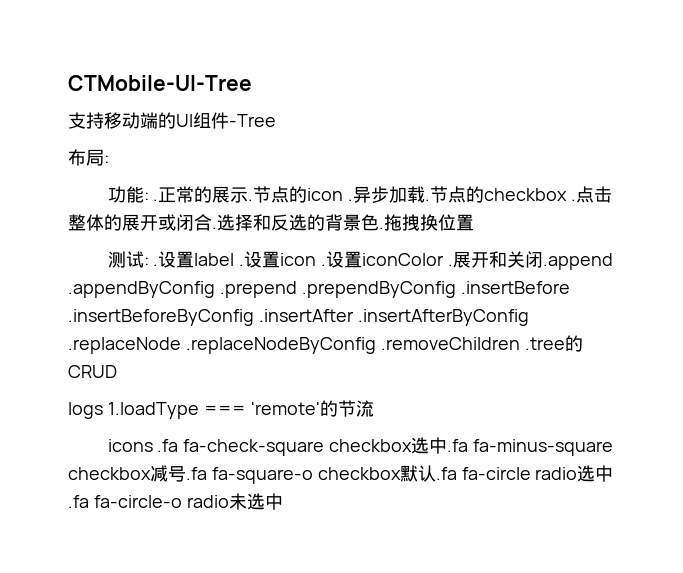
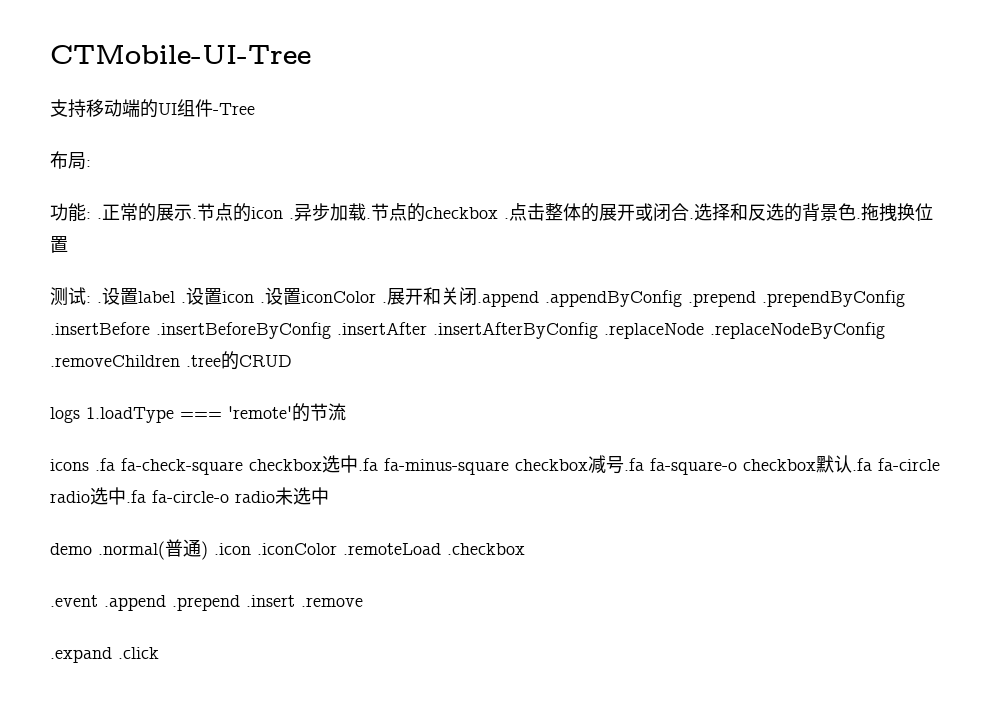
(283, 501) none -> [50,539,525,560] [50,595,363,611] [50,647,159,663] // demo .normal(普通) .icon .iconColor .remoteLoad .checkbox // .event .append .prepend .insert .remove // .expand .click

